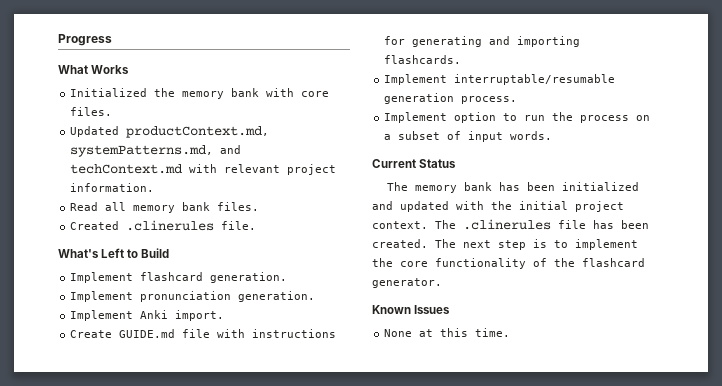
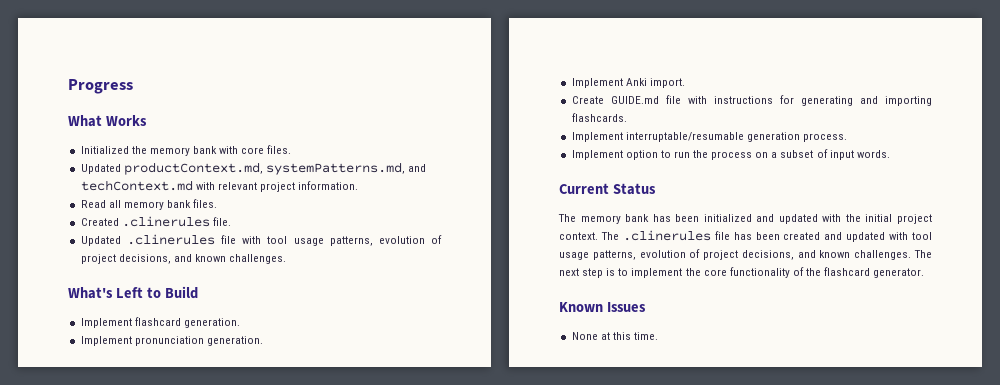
(257, 225) none -> [80,234,442,246] [80,254,287,264] // Updated .clinerules file with tool usage patterns, evolution of project decisions, and known challenges.
[372,239,428,248] created. -> [783,232,932,242] [559,249,912,260] created and updated with tool usage patterns, evolution of project decisions, and known challenges.

